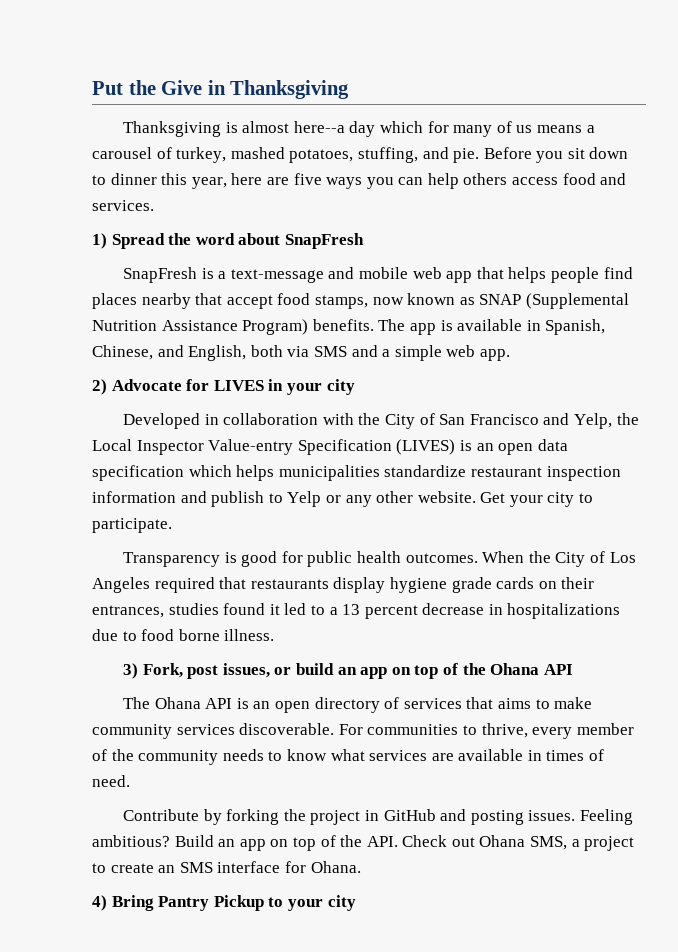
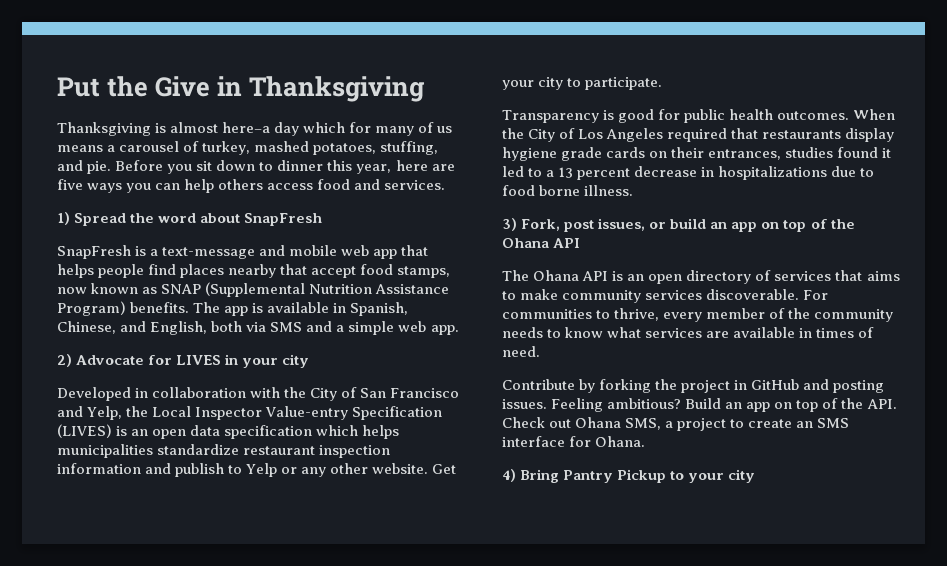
[293,121,345,133] here--a -> [222,122,271,133] here–a

